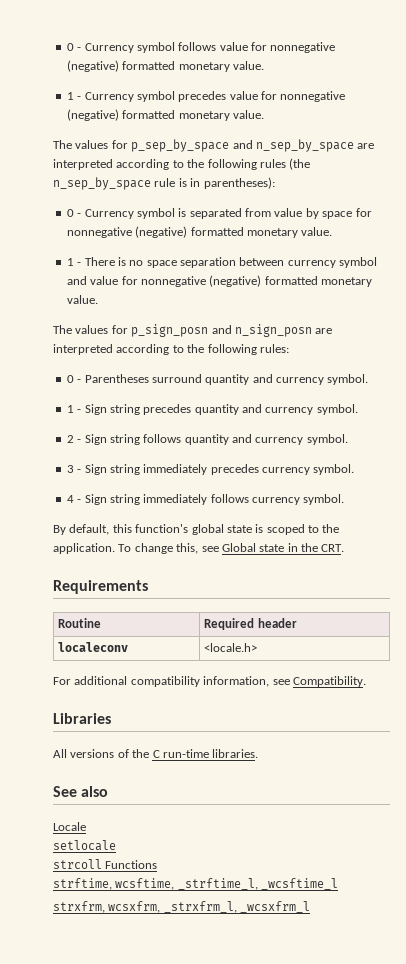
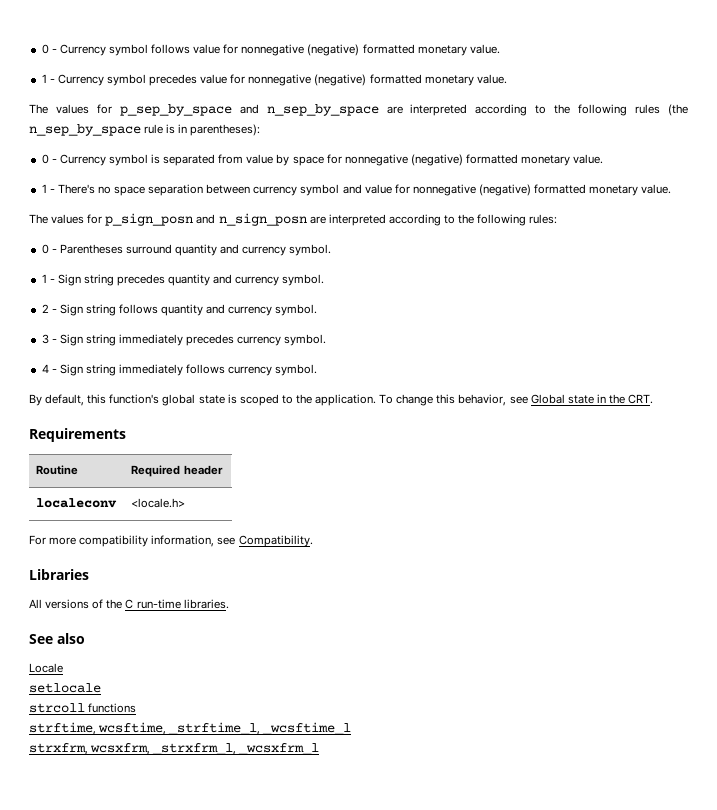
[84,257,126,266] There is -> [57,184,95,194] There's
[176,543,199,554] this, -> [436,394,507,406] this behavior,
[74,676,128,685] additional -> [49,537,77,545] more
[105,860,158,869] Functions -> [88,703,137,713] functions

